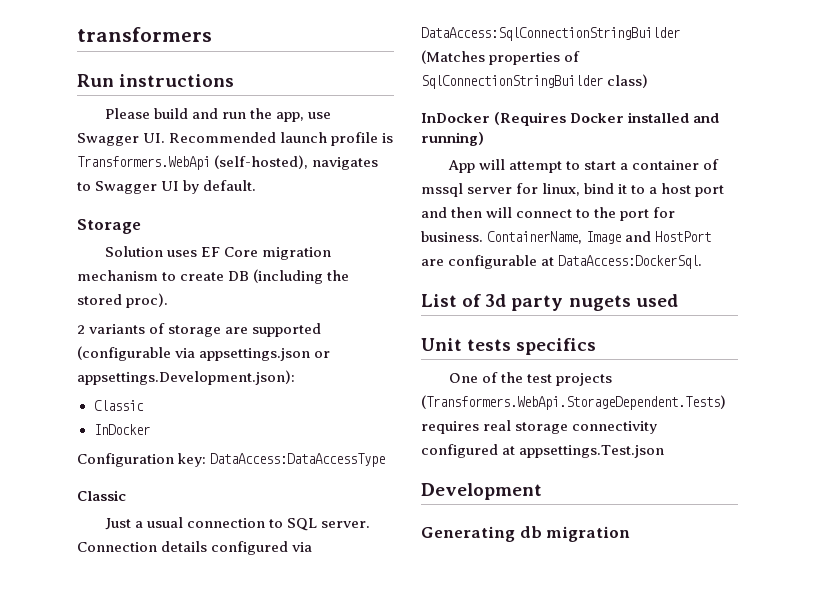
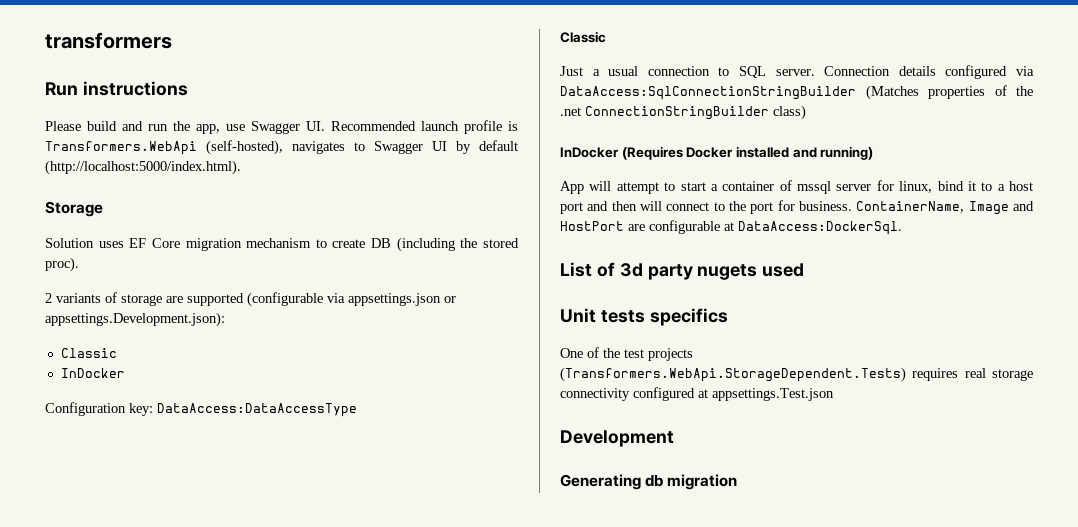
[203,180,257,191] default. -> [479,140,518,151] [45,160,241,175] default (http://localhost:5000/index.html).
[421,75,603,89] SqlConnectionStringBuilder -> [1016,86,1033,96] [560,106,769,120] the .net ConnectionStringBuilder

